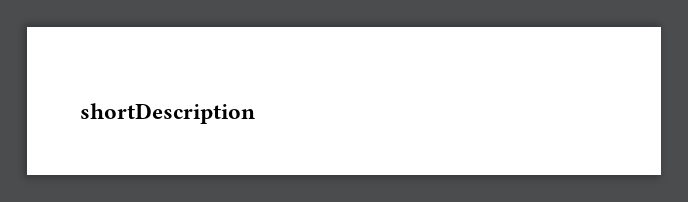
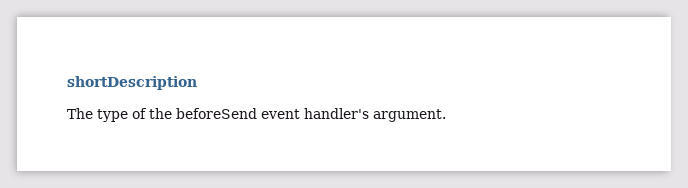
(255, 113) none -> [67,108,446,122] // The type of the beforeSend event handler's argument.

